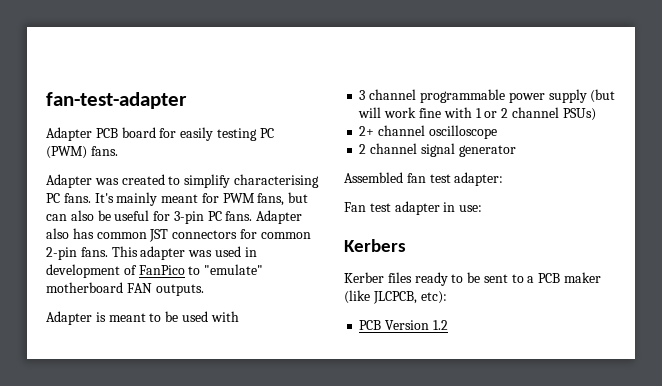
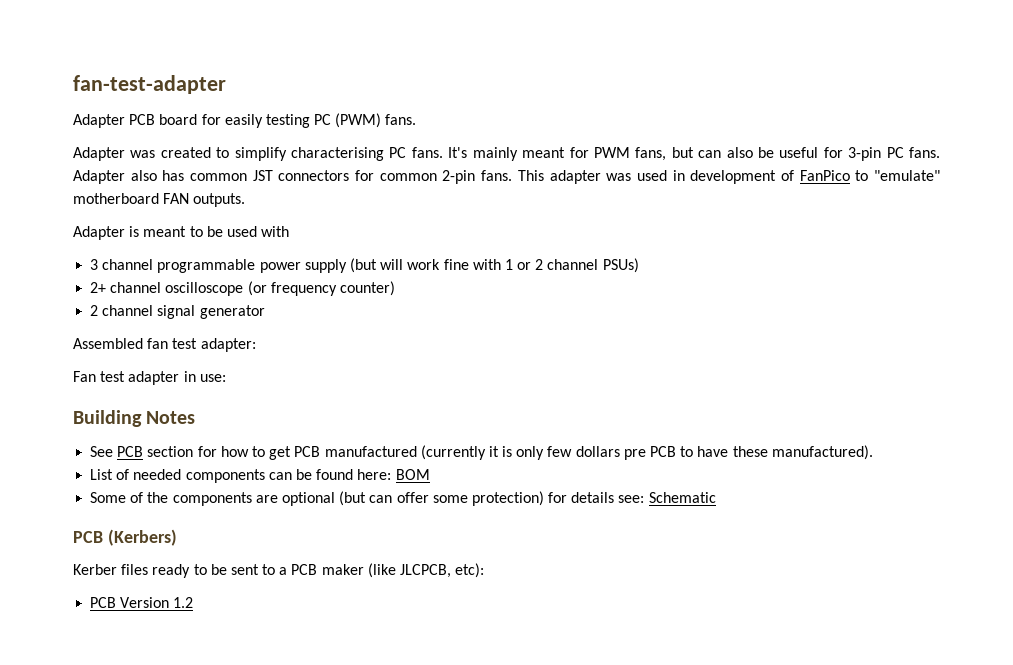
(497, 132) none -> [247,281,395,296] (or frequency counter)
[344,239,406,252] Kerbers -> [73,410,196,427] [90,445,873,460] [90,469,430,483] [90,491,716,506] [73,529,177,546] Building Notes // See PCB section for how to get PCB manufactured (currently it is only few dollars pre PCB to have these manufactured). // List of needed components can be found here: BOM // Some of the components are optional (but can offer some protection) for details see: Schematic // PCB (Kerbers)

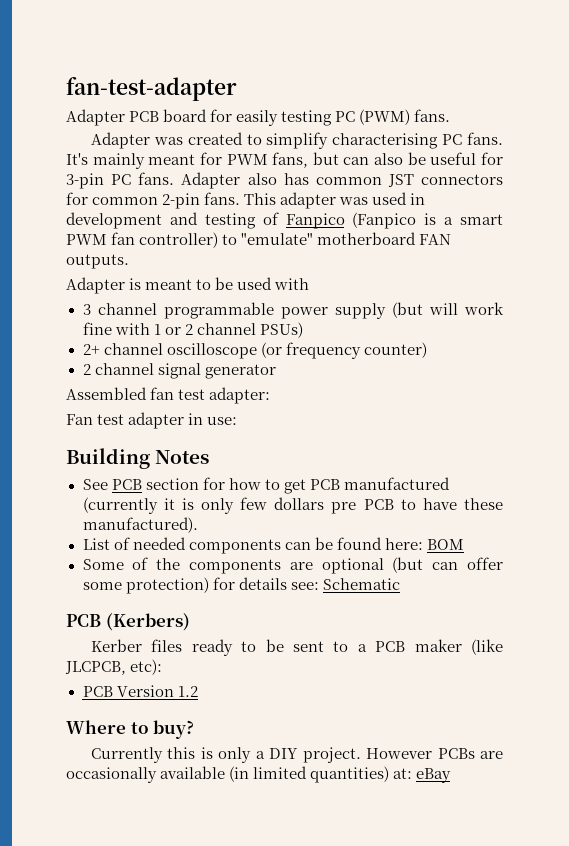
[780,170,850,181] of FanPico -> [169,212,503,229] [66,232,219,248] and testing of Fanpico (Fanpico is a smart PWM fan controller)
(194, 602) none -> [66,720,195,739] [90,747,503,763] [66,766,452,783] // Where to buy? // Currently this is only a DIY project. However PCBs are occasionally available (in limited quantities) at: eBay

